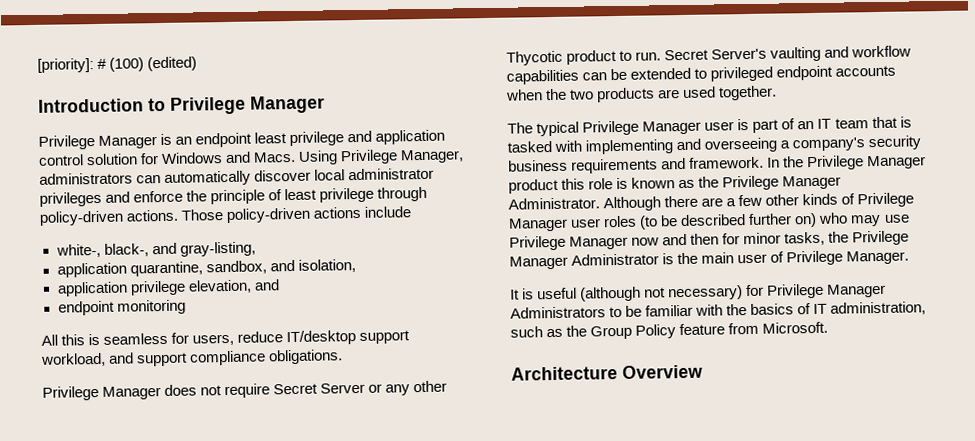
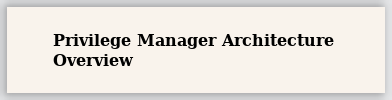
[37,56,198,73] [38,95,325,115] [38,129,446,150] [38,149,465,166] [39,167,435,186] [39,186,428,207] [39,206,412,226] [55,241,256,258] [56,259,356,278] [56,279,280,297] [57,299,186,316] [41,330,411,346] [40,349,344,367] [42,380,448,401] [506,45,912,66] [506,65,897,85] [505,85,778,103] [507,116,912,137] [507,135,922,155] [508,155,927,174] [508,175,842,194] [508,192,915,212] [508,212,910,232] [509,230,910,251] [509,250,910,270] [510,283,887,302] [510,301,927,319] [510,321,829,340] [priority]: # (100) (edited) // Introduction to Privilege Manager // Privilege Manager is an endpoint least privilege and application control solution for Windows and Macs. Using Privilege Manager, administrators can automatically discover local administrator privileges and enforce the principle of least privilege through policy-driven actions. Those policy-driven actions include // white-, black-, and gray-listing, // application quarantine, sandbox, and isolation, // application privilege elevation, and // endpoint monitoring // All this is seamless for users, reduce IT/desktop support workload, and support compliance obligations. // Privilege Manager does not require Secret Server or any other Thycotic product to run. Secret Server's vaulting and workflow capabilities can be extended to privileged endpoint accounts when the two products are used together. // The typical Privilege Manager user is part of an IT team that is tasked with implementing and overseeing a company's security business requirements and framework. In the Privilege Manager product this role is known as the Privilege Manager Administrator. Although there are a few other kinds of Privilege Manager user roles (to be described further on) who may use Privilege Manager now and then for minor tasks, the Privilege Manager Administrator is the main user of Privilege Manager. // It is useful (although not necessary) for Privilege Manager Administrators to be familiar with the basics of IT administration, such as the Group Policy feature from Microsoft. // -> [53,34,217,49] Privilege Manager

